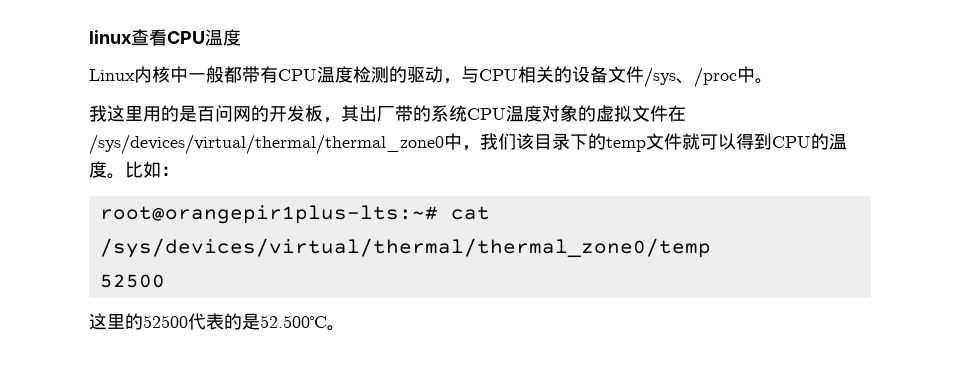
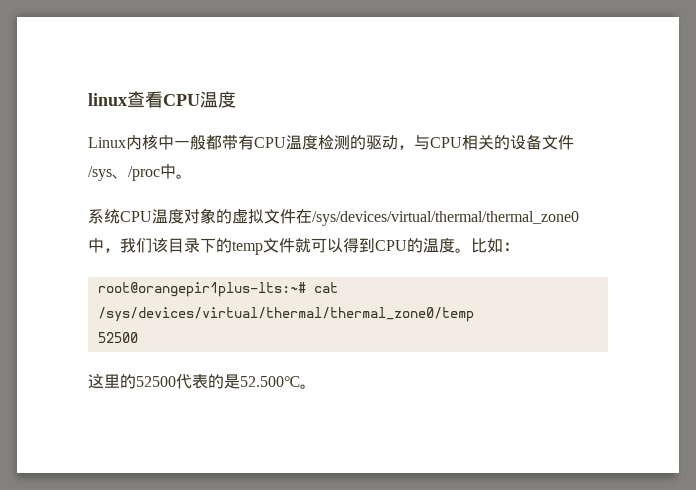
[89,105,431,123] 我这里用的是百问网的开发板，其出厂带的 -> (192, 176) none

